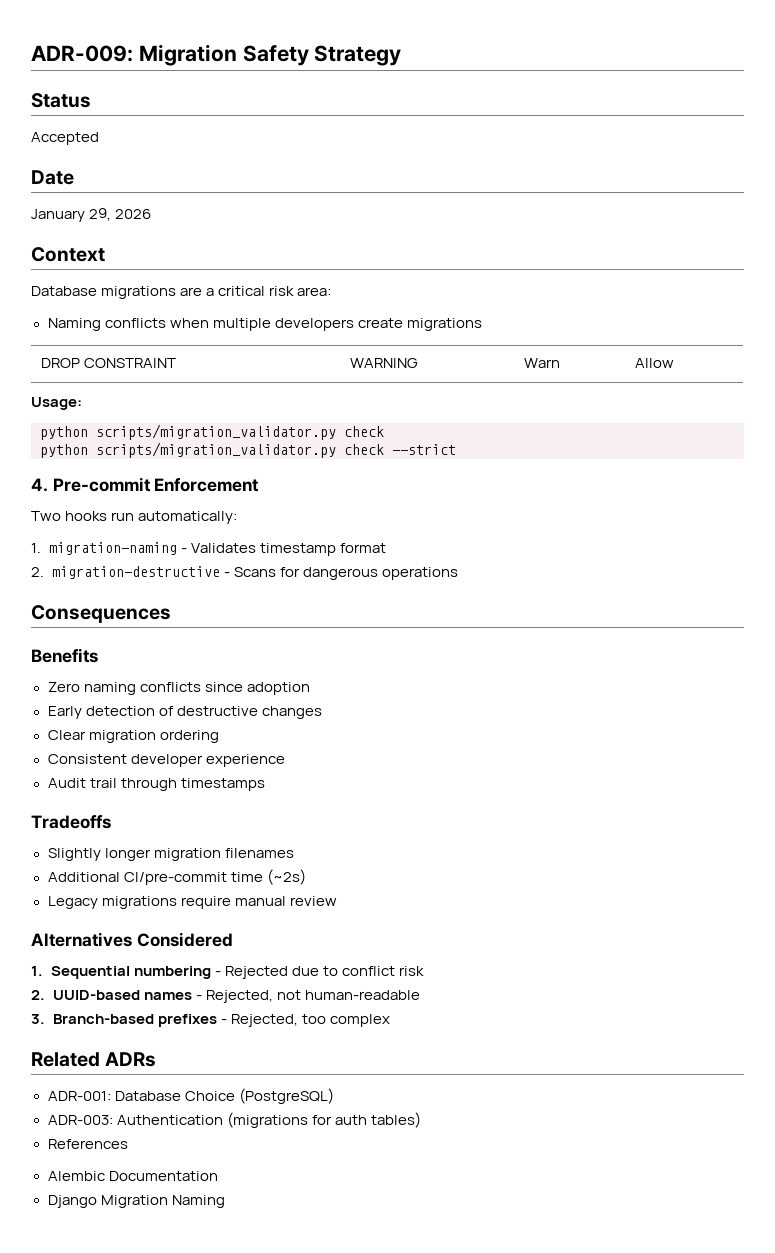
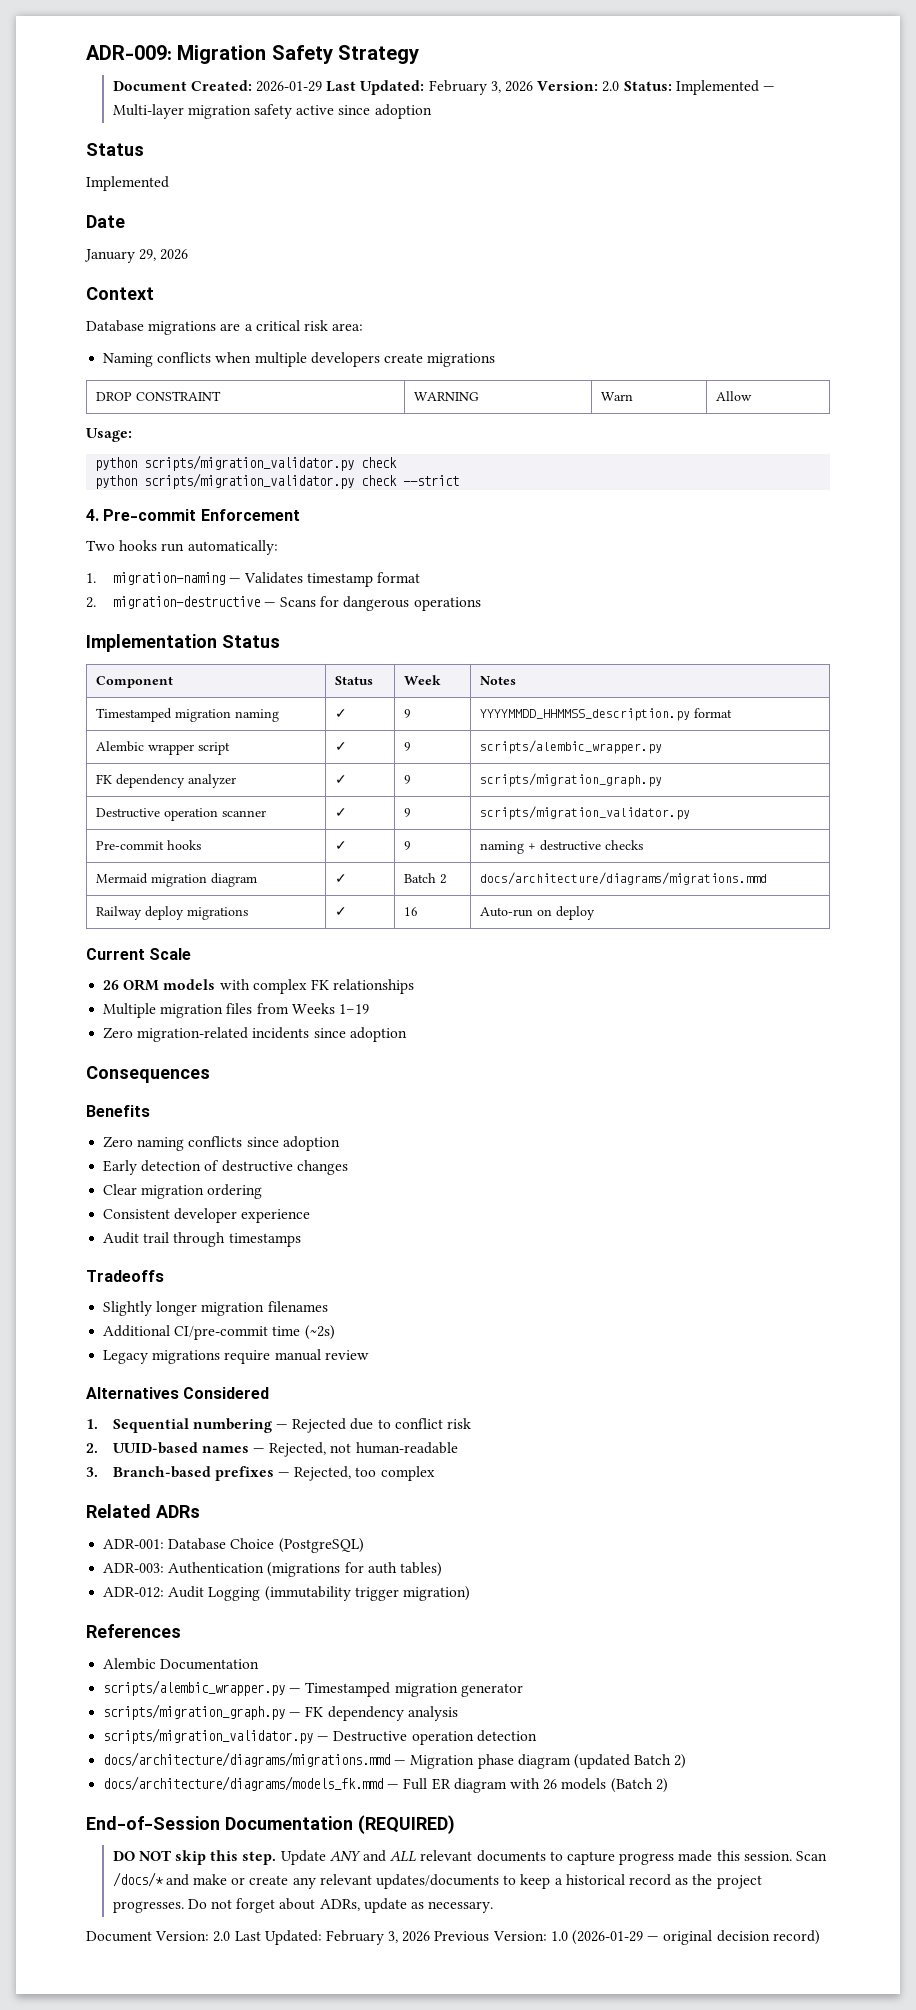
[31,93,91,108] [31,132,99,145] // Status // Accepted -> [112,80,775,95] [112,104,432,119] [86,143,144,156] [86,176,169,191] // Document Created: 2026-01-29 Last Updated: February 3, 2026 Version: 2.0 Status: Implemented — Multi-layer migration safety active since adoption // Status // Implemented
[180,548,187,553] - -> [228,578,241,583] —
[223,572,230,577] - -> [263,602,276,607] —
(458, 573) none -> [86,634,280,652] [95,676,173,688] [334,676,373,685] [403,675,441,685] [479,676,516,685] [95,708,279,722] [334,709,347,718] [403,709,411,718] [479,708,732,721] [95,741,230,755] [334,742,347,751] [403,742,411,751] [479,740,662,754] [95,774,236,788] [334,775,347,784] [403,775,411,784] [479,773,662,787] [95,808,266,821] [334,808,347,817] [403,808,411,817] [479,806,690,820] [95,840,201,850] [334,841,347,850] [403,841,411,850] [479,840,643,854] [95,873,257,887] [334,874,347,883] [403,873,447,884] [479,872,767,885] [95,906,248,920] [334,907,347,916] [403,907,418,916] [479,906,595,920] [86,948,192,960] [103,979,415,994] [103,1003,369,1018] [103,1027,407,1042] // Implementation Status // Component | Status | Week | Notes // Timestamped migration naming | ✓ | 9 | YYYYMMDD_HHMMSS_description.py format // Alembic wrapper script | ✓ | 9 | scripts/alembic_wrapper.py // FK dependency analyzer | ✓ | 9 | scripts/migration_graph.py // Destructive operation scanner | ✓ | 9 | scripts/migration_validator.py // Pre-commit hooks | ✓ | 9 | naming + destructive checks // Mermaid migration diagram | ✓ | Batch 2 | docs/architecture/diagrams/migrations.mmd // Railway deploy migrations | ✓ | 16 | Auto-run on deploy // Current Scale // 26 ORM models with complex FK relationships // Multiple migration files from Weeks 1–19 // Zero migration-related incidents since adoption
[214,971,221,976] - -> [276,1424,289,1429] —
[195,995,202,1000] - -> [253,1448,266,1453] —
[220,1019,227,1024] - -> [278,1472,291,1477] —
[47,1139,128,1149] [47,1171,218,1181] [47,1195,225,1208] References // Alembic Documentation // Django Migration Naming -> [103,1586,470,1601] [86,1624,181,1638] [103,1658,260,1670] [103,1680,523,1697] [103,1704,458,1721] [103,1728,537,1745] [103,1752,687,1769] [103,1776,668,1793] [86,1815,455,1834] [112,1850,827,1865] [112,1872,762,1889] [112,1898,494,1913] [86,1930,820,1945] ADR-012: Audit Logging (immutability trigger migration) // References // Alembic Documentation // scripts/alembic_wrapper.py — Timestamped migration generator // scripts/migration_graph.py — FK dependency analysis // scripts/migration_validator.py — Destructive operation detection // docs/architecture/diagrams/migrations.mmd — Migration phase diagram (updated Batch 2) // docs/architecture/diagrams/models_fk.mmd — Full ER diagram with 26 models (Batch 2) // End-of-Session Documentation (REQUIRED) // DO NOT skip this step. Update ANY and ALL relevant documents to capture progress made this session. Scan /docs/* and make or create any relevant updates/documents to keep a historical record as the project progresses. Do not forget about ADRs, update as necessary. // Document Version: 2.0 Last Updated: February 3, 2026 Previous Version: 1.0 (2026-01-29 — original decision record)

